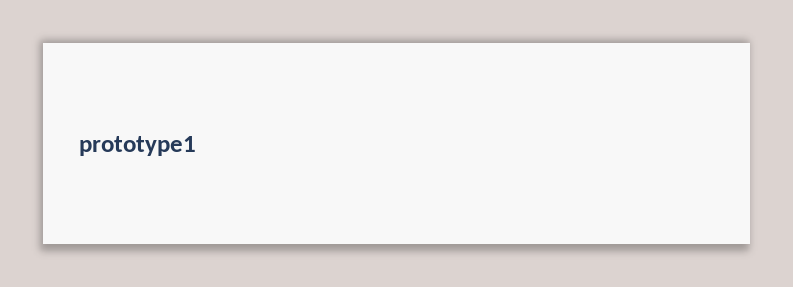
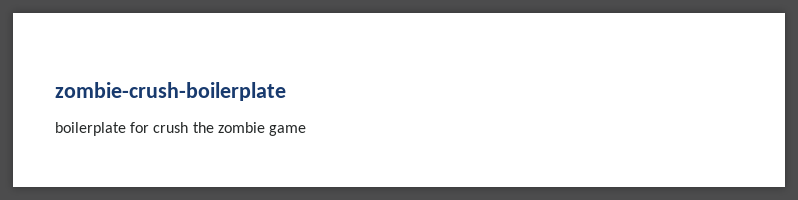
[79,136,196,156] prototype1 -> [55,82,286,101] [55,122,306,136] zombie-crush-boilerplate // boilerplate for crush the zombie game

